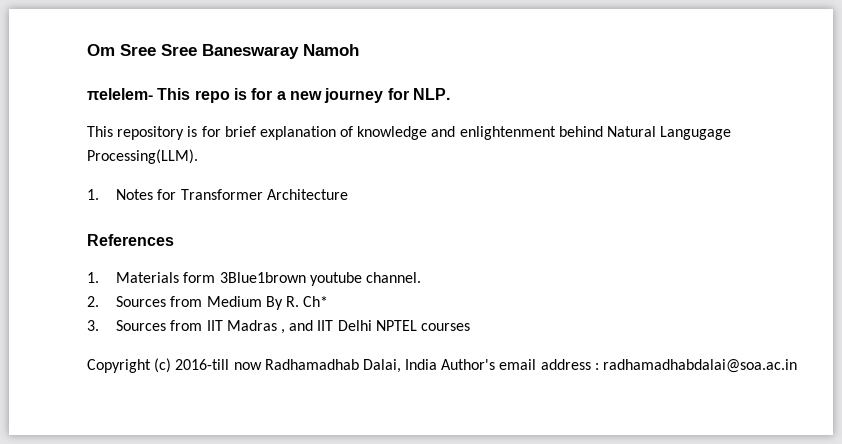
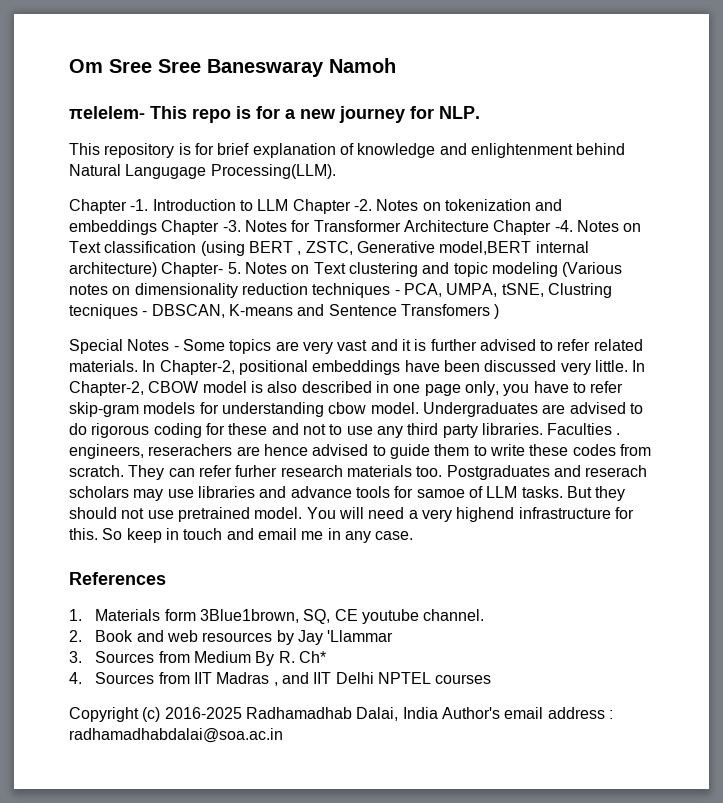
[87,189,348,200] 1. Notes for Transformer Architecture -> [69,199,563,214] [69,220,642,235] [69,241,589,256] [69,262,623,277] [69,283,612,298] [69,304,500,319] [69,339,643,354] [69,360,646,375] [69,381,624,396] [69,402,643,417] [69,423,621,438] [69,444,651,459] [69,465,648,480] [69,486,626,501] [69,507,634,522] [69,528,414,543] Chapter -1. Introduction to LLM Chapter -2. Notes on tokenization and embeddings Chapter -3. Notes for Transformer Architecture Chapter -4. Notes on Text classification (using BERT , ZSTC, Generative model,BERT internal architecture) Chapter- 5. Notes on Text clustering and topic modeling (Various notes on dimensionality reduction techniques - PCA, UMPA, tSNE, Clustring tecniques - DBSCAN, K-means and Sentence Transfomers ) // Special Notes - Some topics are very vast and it is further advised to refer related materials. In Chapter-2, positional embeddings have been discussed very little. In Chapter-2, CBOW model is also described in one page only, you have to refer skip-gram models for understanding cbow model. Undergraduates are advised to do rigorous coding for these and not to use any third party libraries. Faculties . engineers, reserachers are hence advised to guide them to write these codes from scratch. They can refer furher research materials too. Postgraduates and reserach scholars may use libraries and advance tools for samoe of LLM tasks. But they should not use pretrained model. You will need a very highend infrastructure for this. So keep in touch and email me in any case.
[219,272,306,283] 3Blue1brown -> [200,609,358,624] 3Blue1brown, SQ, CE
(99, 301) none -> [95,630,394,645] [69,651,82,663] Book and web resources by Jay 'Llammar // 3.
[87,320,99,331] 3. -> [69,672,82,684] 4.
[175,359,262,370] 2016-till now -> [164,707,242,719] 2016-2025

